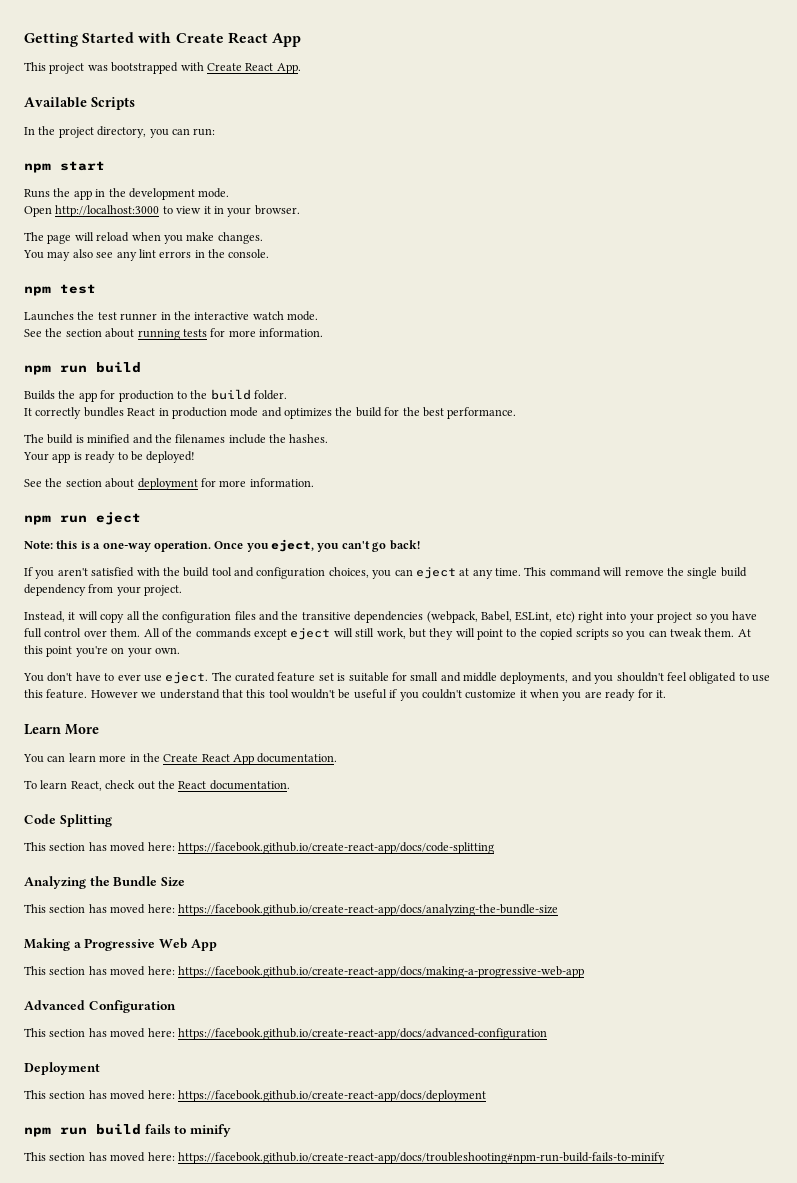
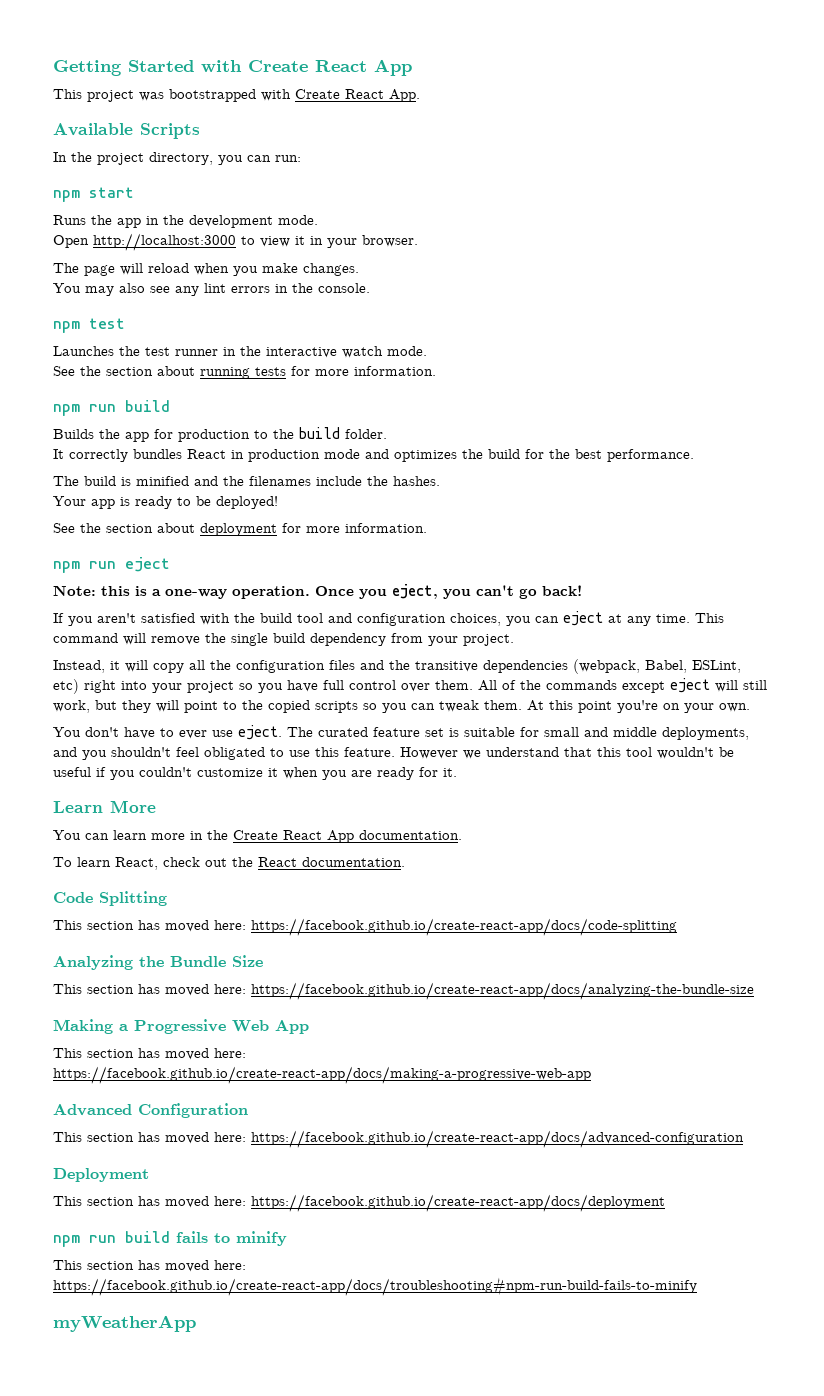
(665, 1158) none -> [53,1315,196,1332] // myWeatherApp

